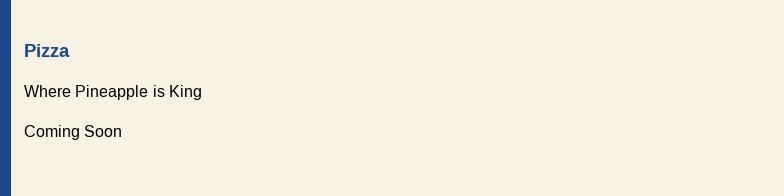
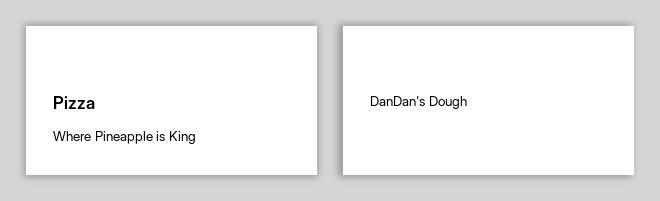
[24,125,123,140] Coming Soon -> [370,96,467,109] DanDan's Dough

